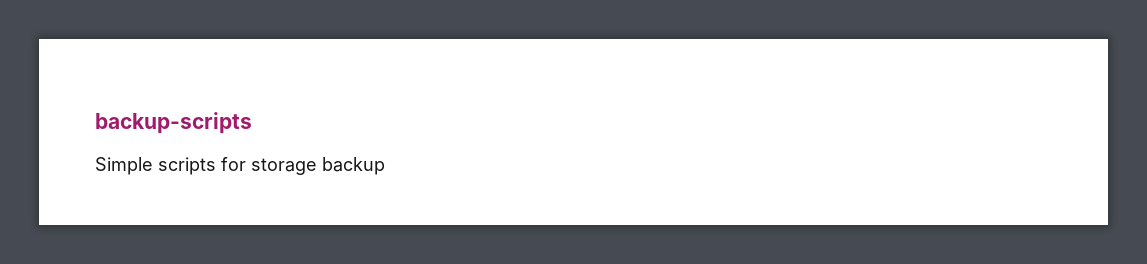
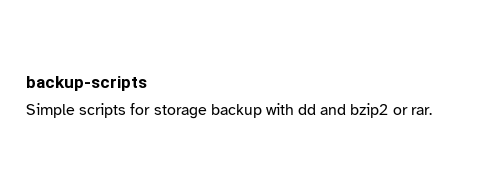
(385, 166) none -> [265,103,432,118] with dd and bzip2 or rar.

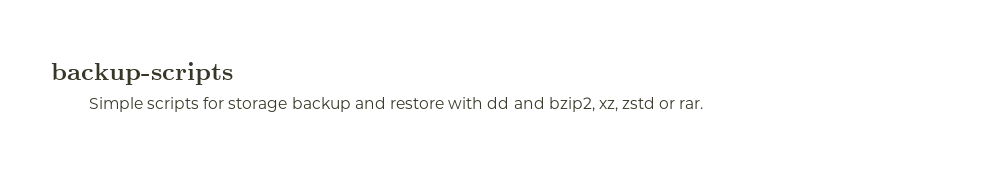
(262, 111) none -> [354,97,445,109] and restore
[350,103,389,118] bzip2 -> [548,97,656,112] bzip2, xz, zstd

